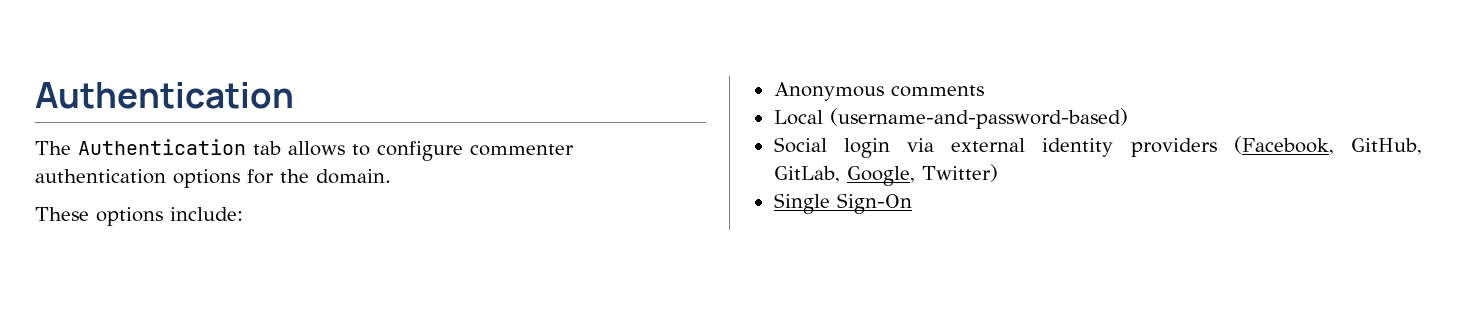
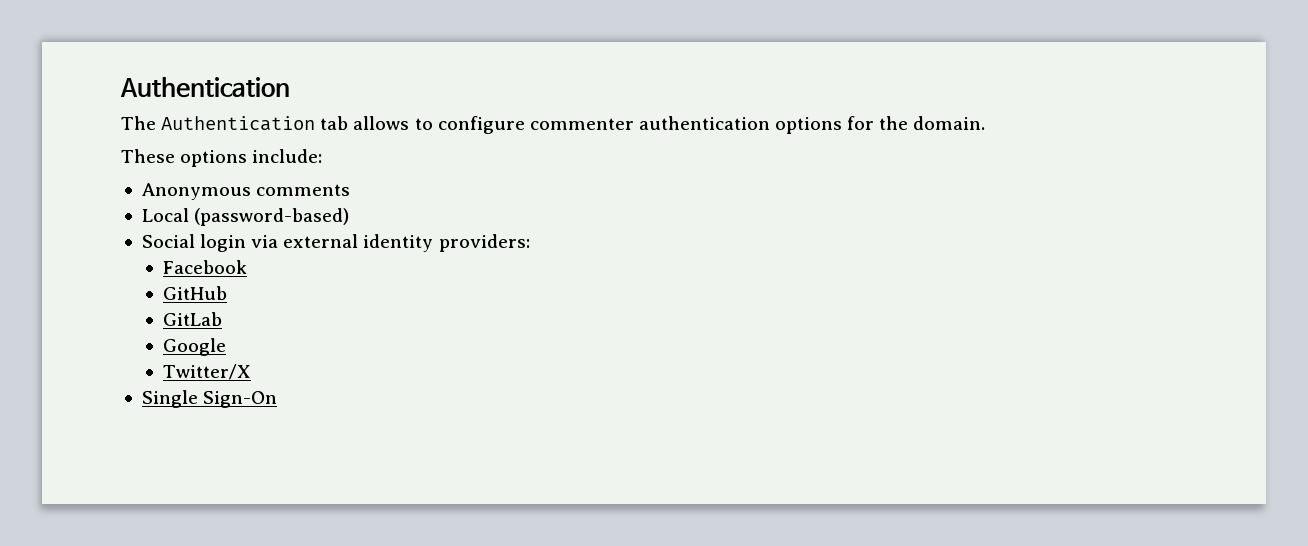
[829,108,1128,129] (username-and-password-based) -> [194,208,350,226] (password-based)
[1130,136,1422,157] [773,164,998,186] providers (Facebook, GitHub, GitLab, Google, Twitter) -> [438,234,530,252] [162,260,247,274] [162,286,227,300] [162,312,222,326] [162,338,226,356] [162,364,251,380] providers: // Facebook // GitHub // GitLab // Google // Twitter/X

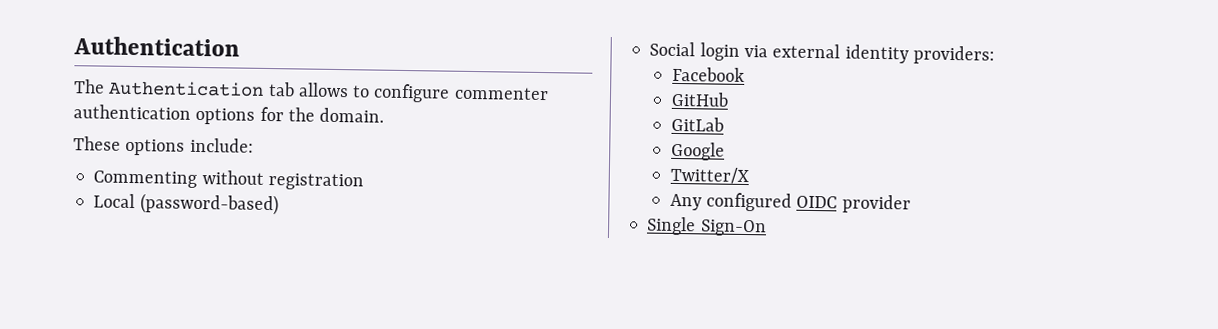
[141,183,351,200] Anonymous comments -> [93,170,364,191] Commenting without registration
(251, 372) none -> [669,192,911,214] // Any configured OIDC provider

